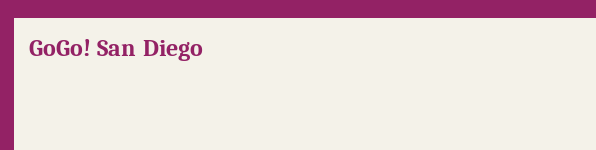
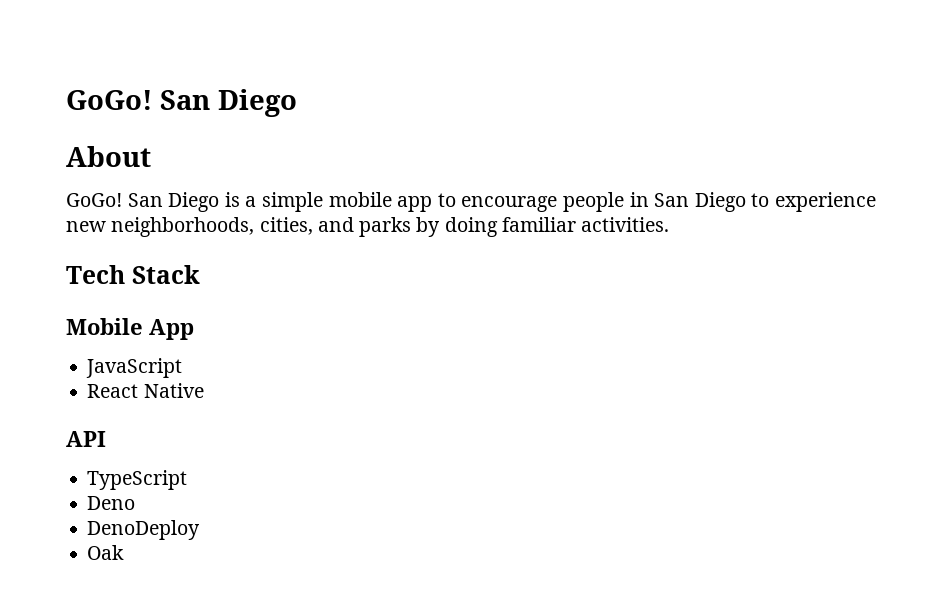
[29,39,203,61] GoGo! San Diego -> [66,89,297,117] [66,146,151,167] [66,192,877,212] [66,217,670,237] [66,265,200,284] [66,318,194,340] [86,358,183,378] [87,383,204,398] [66,431,106,447] [87,470,188,490] [87,496,136,510] [87,520,201,540] [87,545,125,560] GoGo! San Diego // About // GoGo! San Diego is a simple mobile app to encourage people in San Diego to experience new neighborhoods, cities, and parks by doing familiar activities. // Tech Stack // Mobile App // JavaScript // React Native // API // TypeScript // Deno // DenoDeploy // Oak

